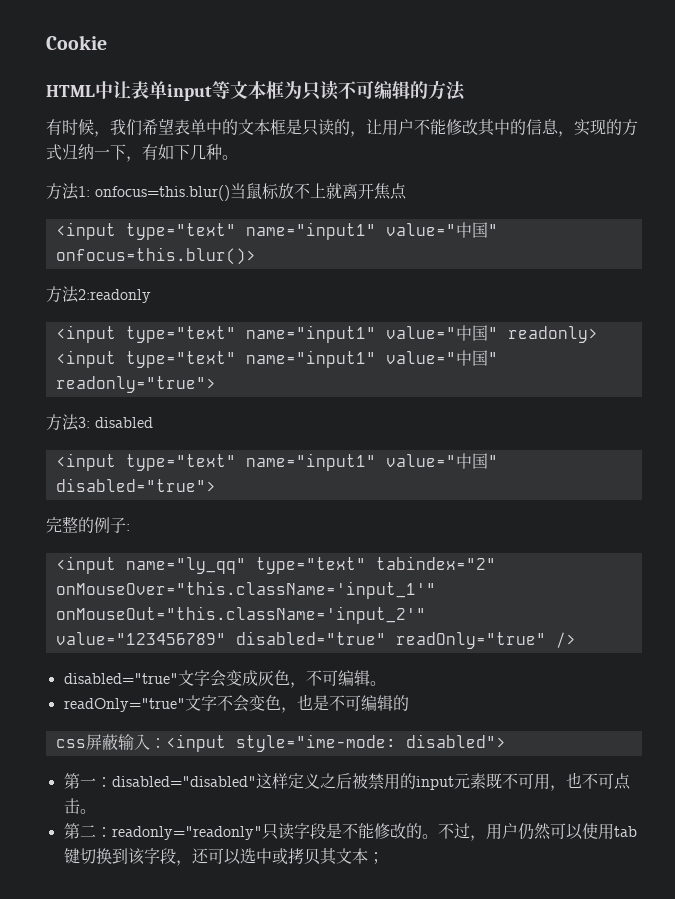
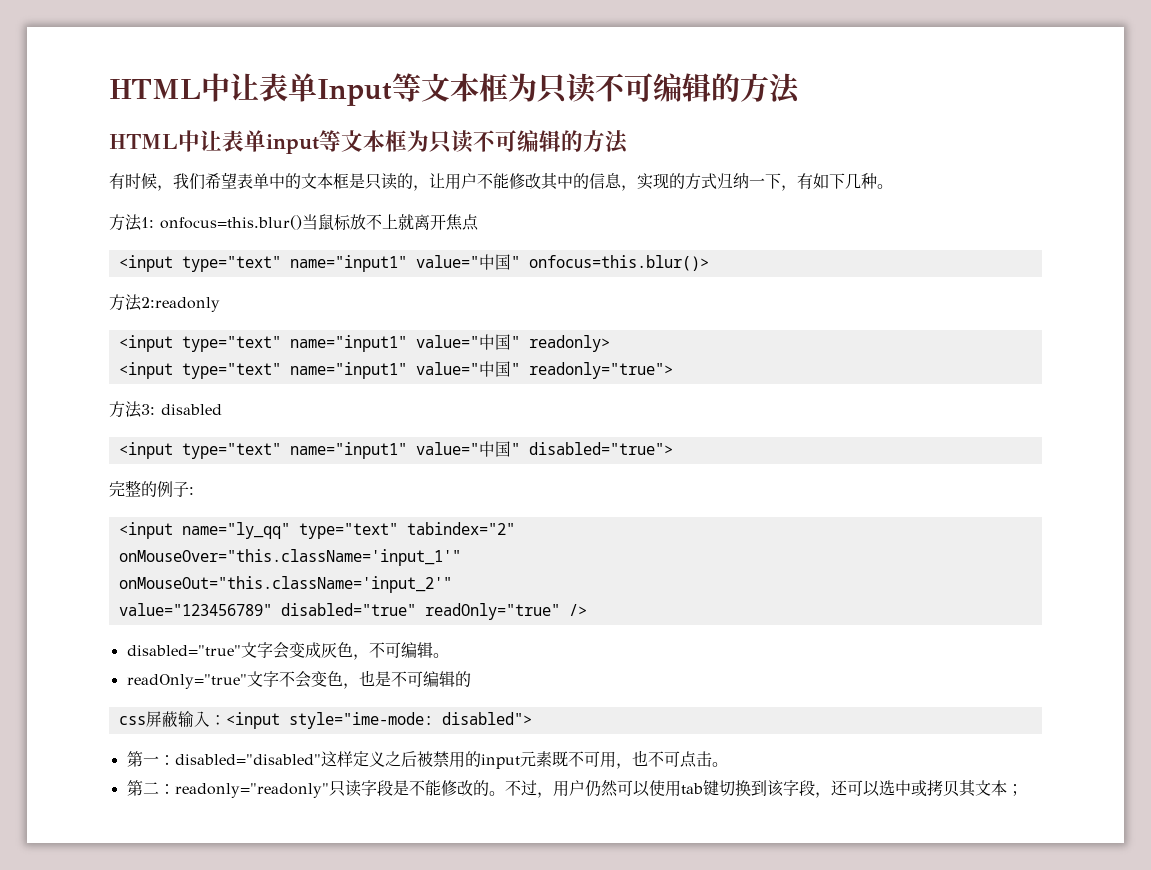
[46,35,107,50] Cookie -> [109,73,801,106] HTML中让表单Input等文本框为只读不可编辑的方法

